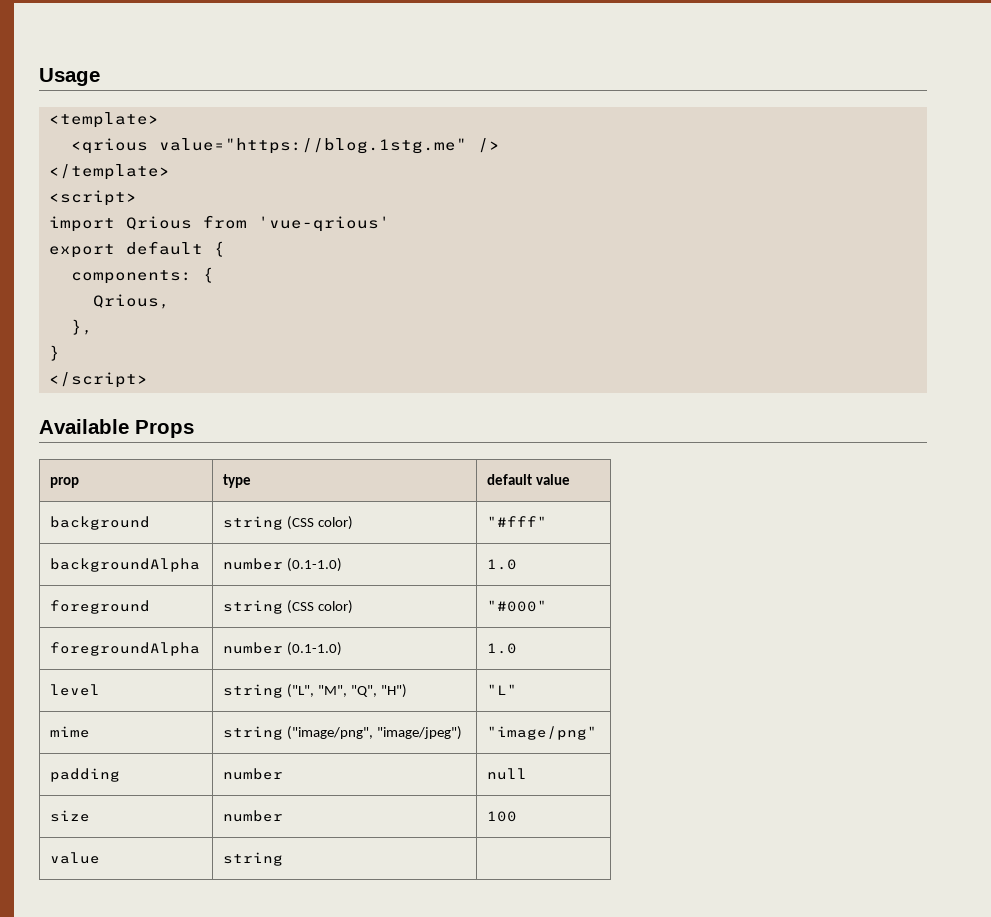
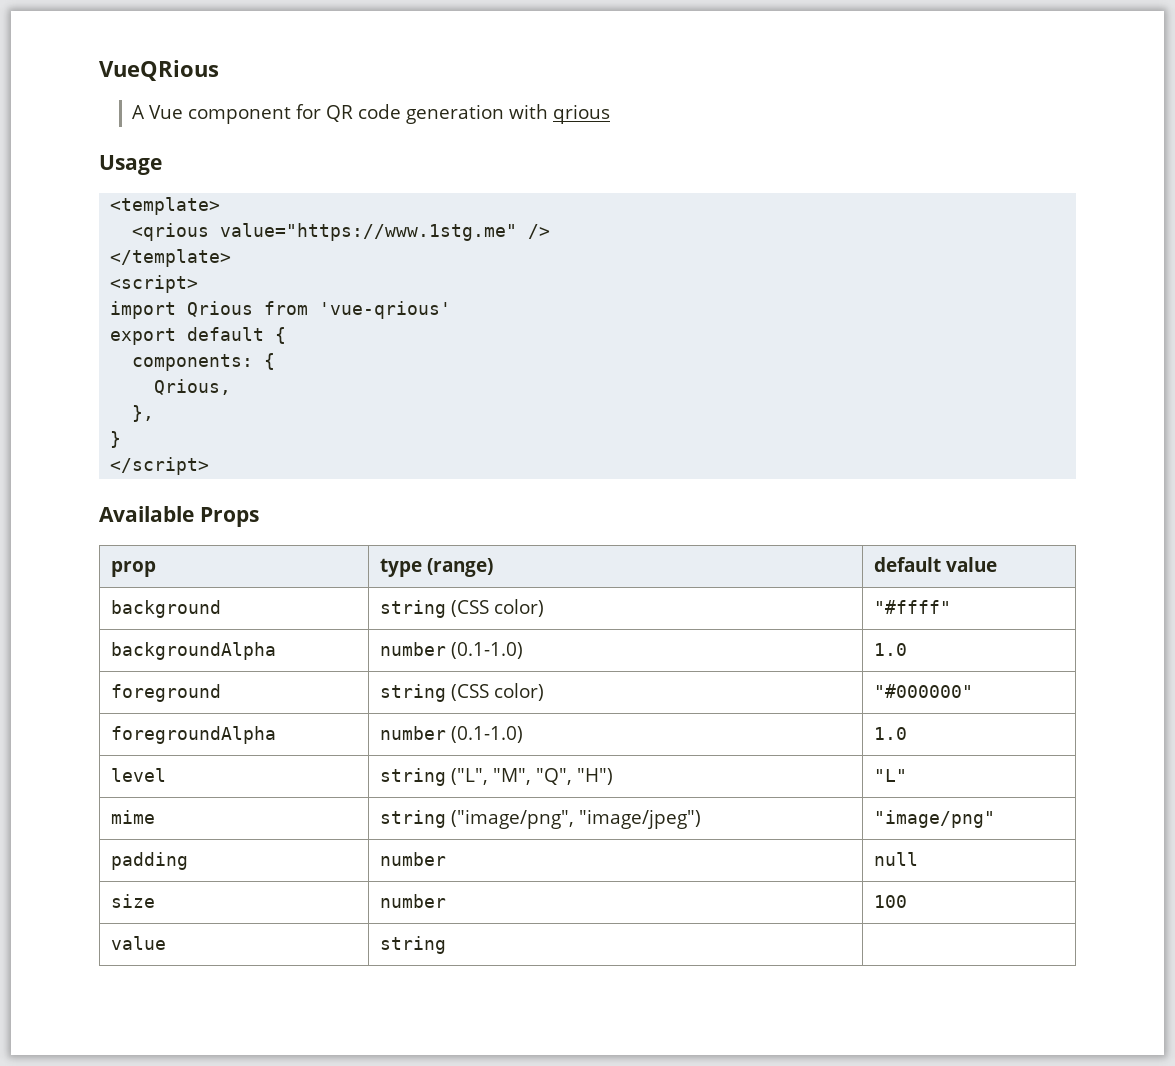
(39, 77) none -> [99,60,219,81] [132,104,611,124] VueQRious // A Vue component for QR code generation with qrious //
[158,138,467,154] value="https://blog.1stg.me" -> [220,223,518,241] value="https://www.1stg.me"
(252, 481) none -> [427,558,494,577] (range)
[487,516,548,527] "#fff" -> [874,600,952,614] "#ffff"
[487,600,548,612] "#000" -> [874,684,974,698] "#000000"

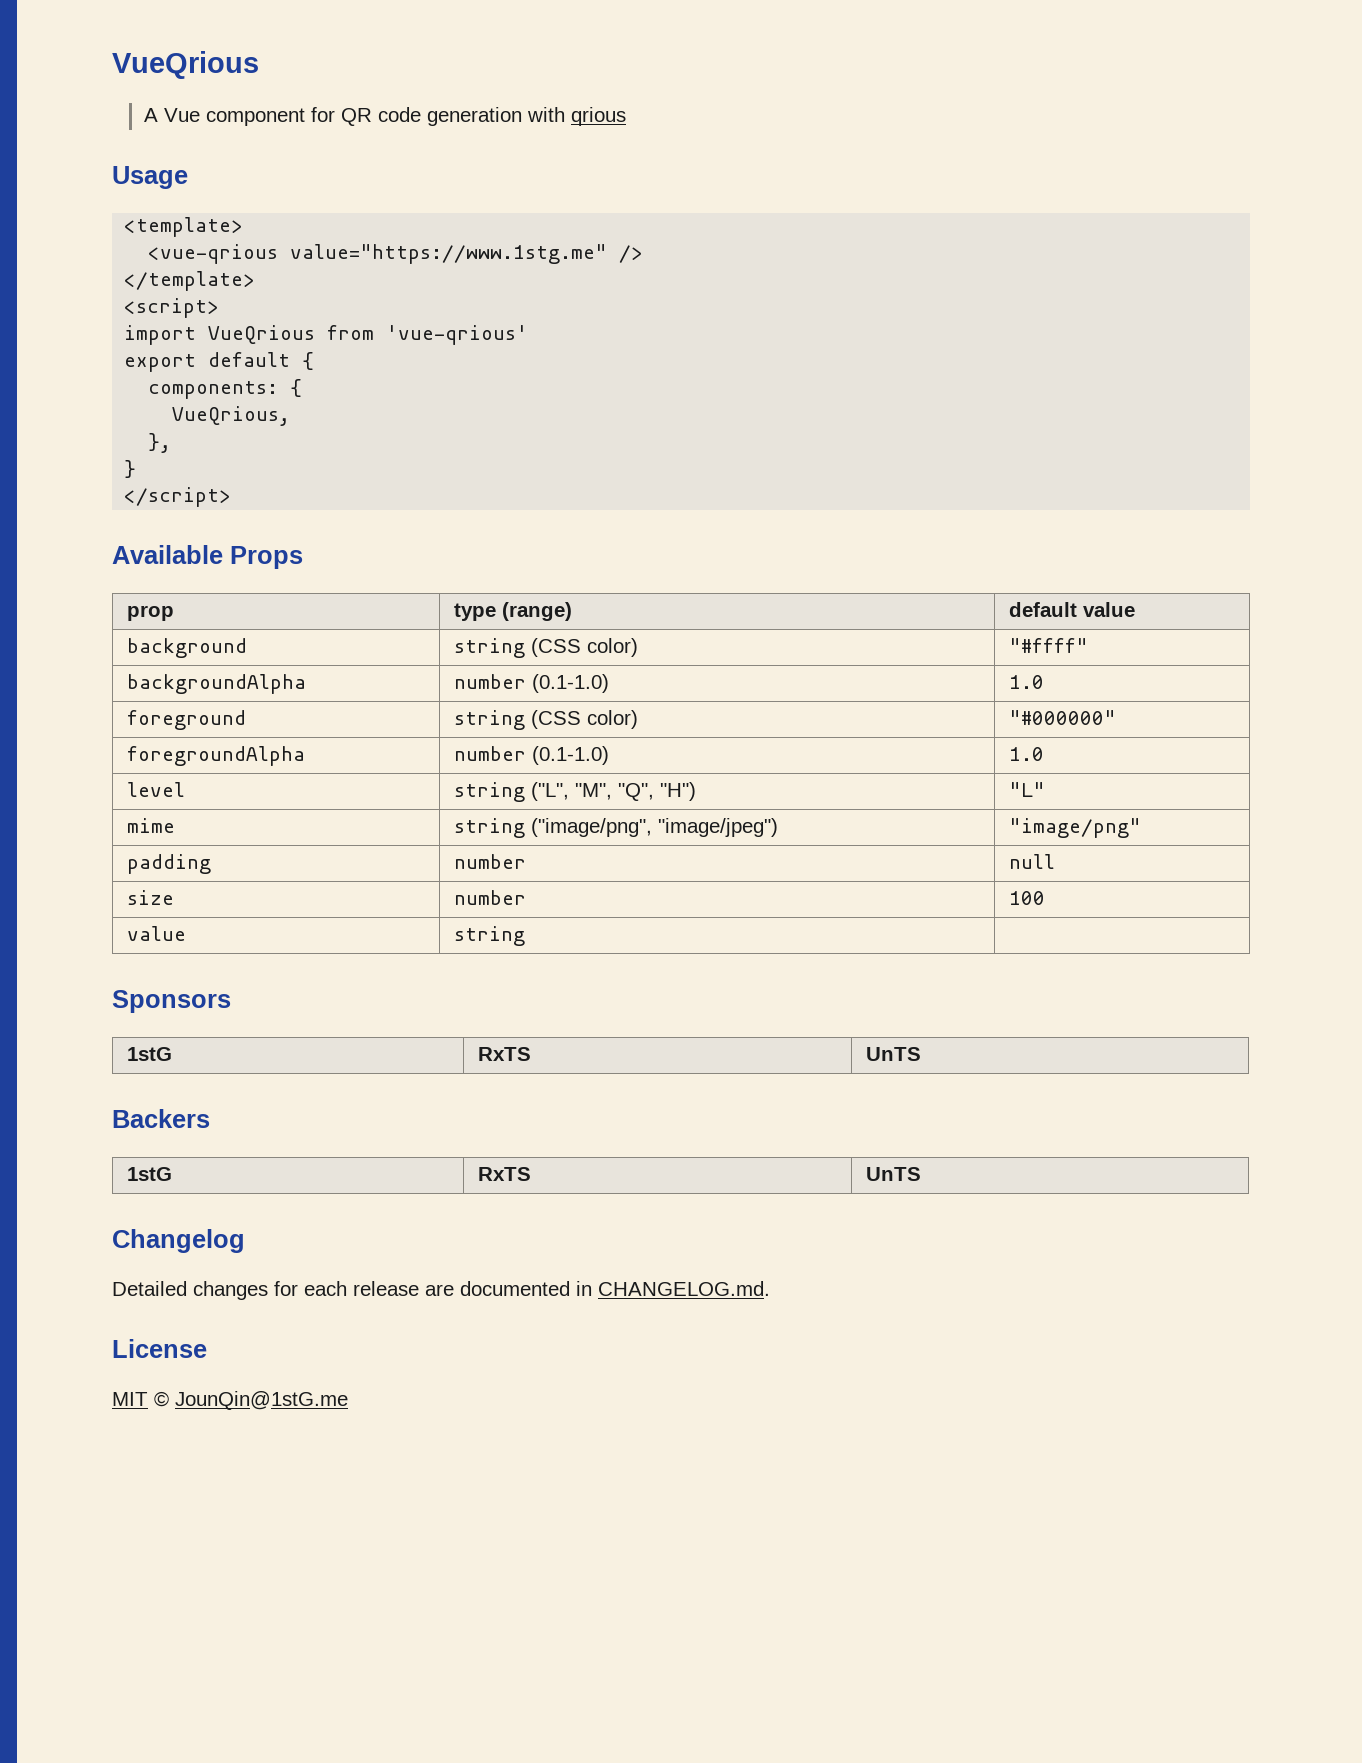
[99,60,219,81] VueQRious -> [112,51,259,79] VueQrious
[132,223,210,241] <qrious -> [148,244,279,264] <vue-qrious
[187,301,254,317] Qrious -> [208,325,316,344] VueQrious
[154,379,232,395] Qrious, -> [172,406,291,426] VueQrious,
(447, 945) none -> [112,990,231,1013] [127,1047,173,1061] [478,1047,532,1061] [866,1047,922,1061] [112,1109,210,1128] [127,1167,173,1181] [478,1167,532,1181] [866,1167,922,1181] [112,1229,245,1253] [112,1281,770,1300] [112,1339,207,1358] [112,1391,348,1410] // Sponsors // 1stG | RxTS | UnTS // Backers // 1stG | RxTS | UnTS // Changelog // Detailed changes for each release are documented in CHANGELOG.md. // License // MIT © JounQin@1stG.me

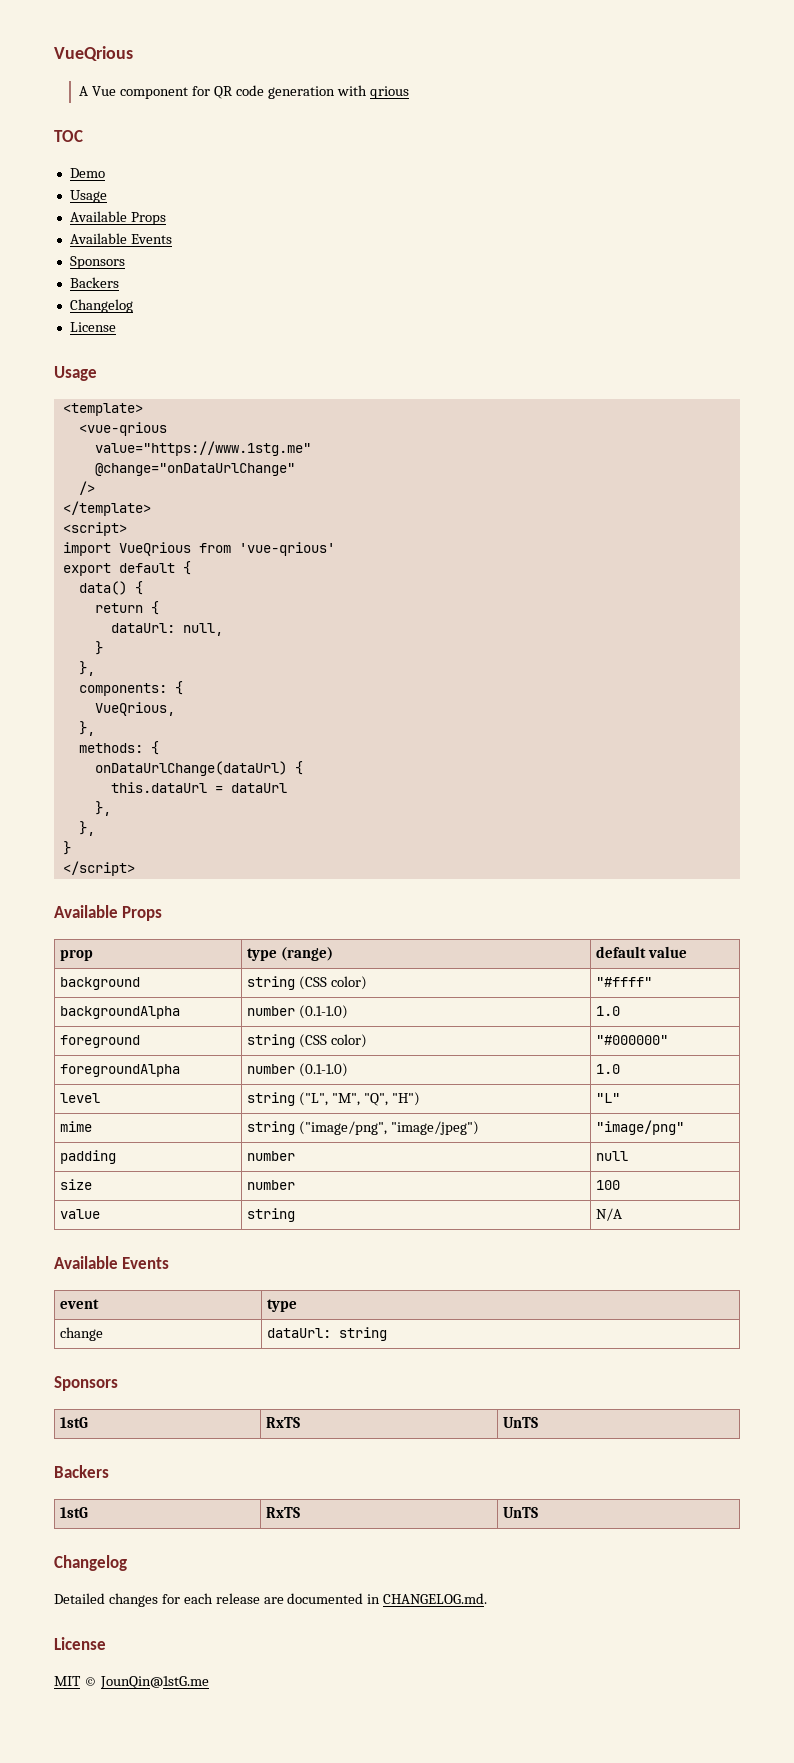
(626, 116) none -> [54,130,83,142] [69,168,105,178] [69,190,107,203] [69,211,166,225] [69,233,172,244] [69,256,125,269] [69,277,119,288] [69,299,133,313] [69,322,116,332] // TOC // Demo // Usage // Available Props // Available Events // Sponsors // Backers // Changelog // License
(279, 254) none -> (167, 429) //
(608, 254) none -> [94,463,295,476] // @change="onDataUrlChange" //
[148,379,303,399] [172,406,291,426] components: { // VueQrious, -> [78,581,143,595] [94,601,159,615] [110,623,223,636] [94,641,103,655] [78,661,95,676] [78,681,183,696] [94,702,175,716] [78,721,95,736] [78,741,159,755] [94,761,303,776] [110,782,287,793] [94,801,111,816] data() { // return { // dataUrl: null, // } // }, // components: { // VueQrious, // }, // methods: { // onDataUrlChange(dataUrl) { // this.dataUrl = dataUrl // },
(526, 936) none -> [596,1208,623,1221] [54,1256,170,1269] [60,1299,100,1309] [267,1299,298,1312] [60,1327,104,1341] [267,1327,388,1341] N/A // Available Events // event | type // change | dataUrl: string

